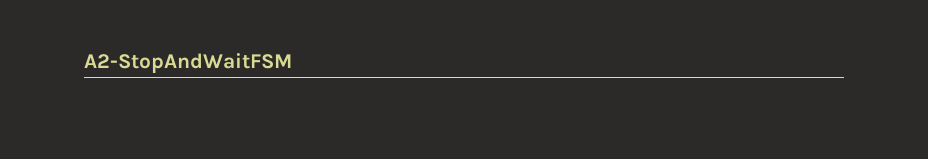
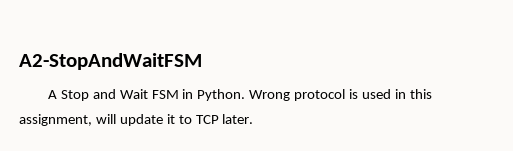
(292, 63) none -> [47,89,432,101] [19,114,254,126] // A Stop and Wait FSM in Python. Wrong protocol is used in this assignment, will update it to TCP later.

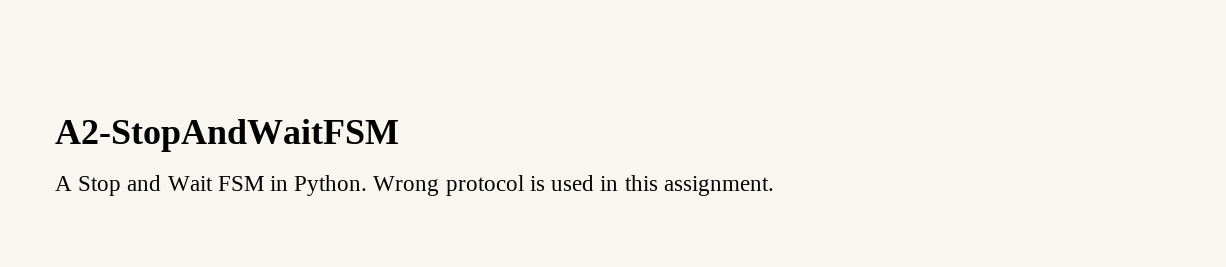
[19,114,254,126] assignment, will update it to TCP later. -> [663,176,774,196] assignment.

